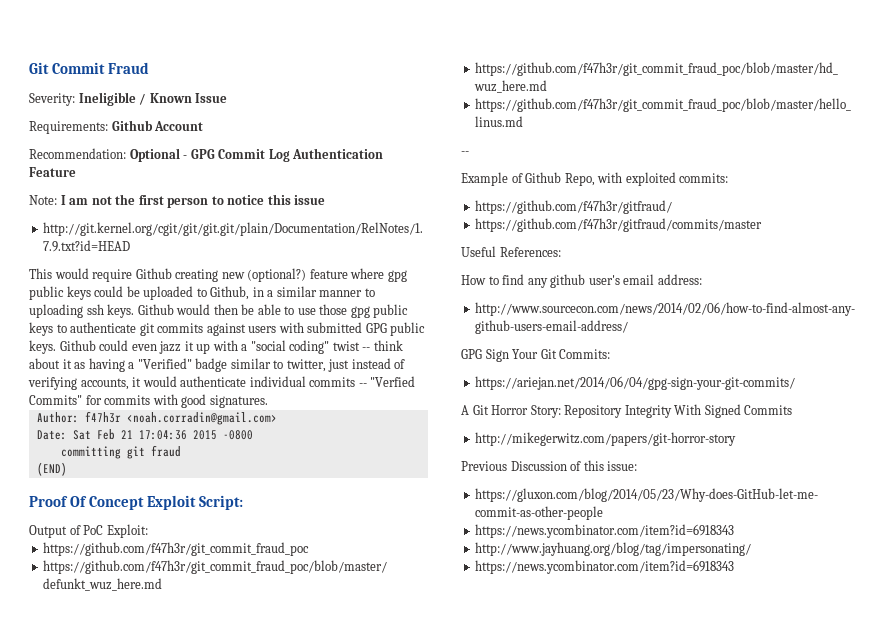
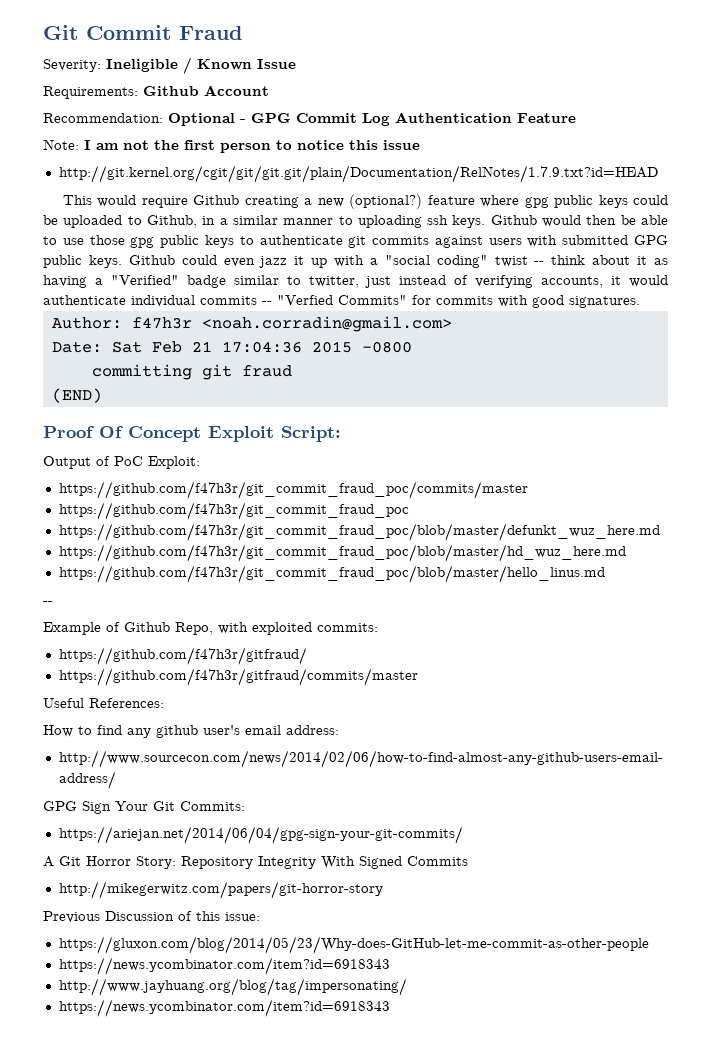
(219, 275) none -> [304,198,313,205] a
(148, 531) none -> [58,481,528,499] // https://github.com/f47h3r/git_commit_fraud_poc/commits/master

